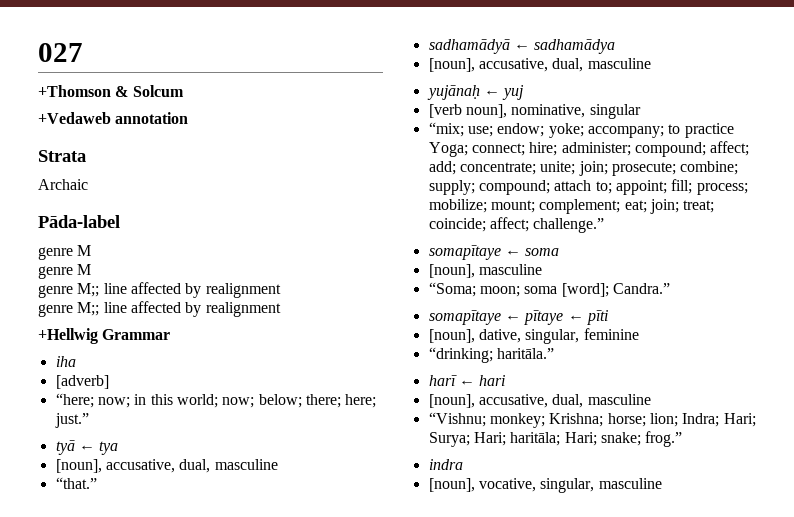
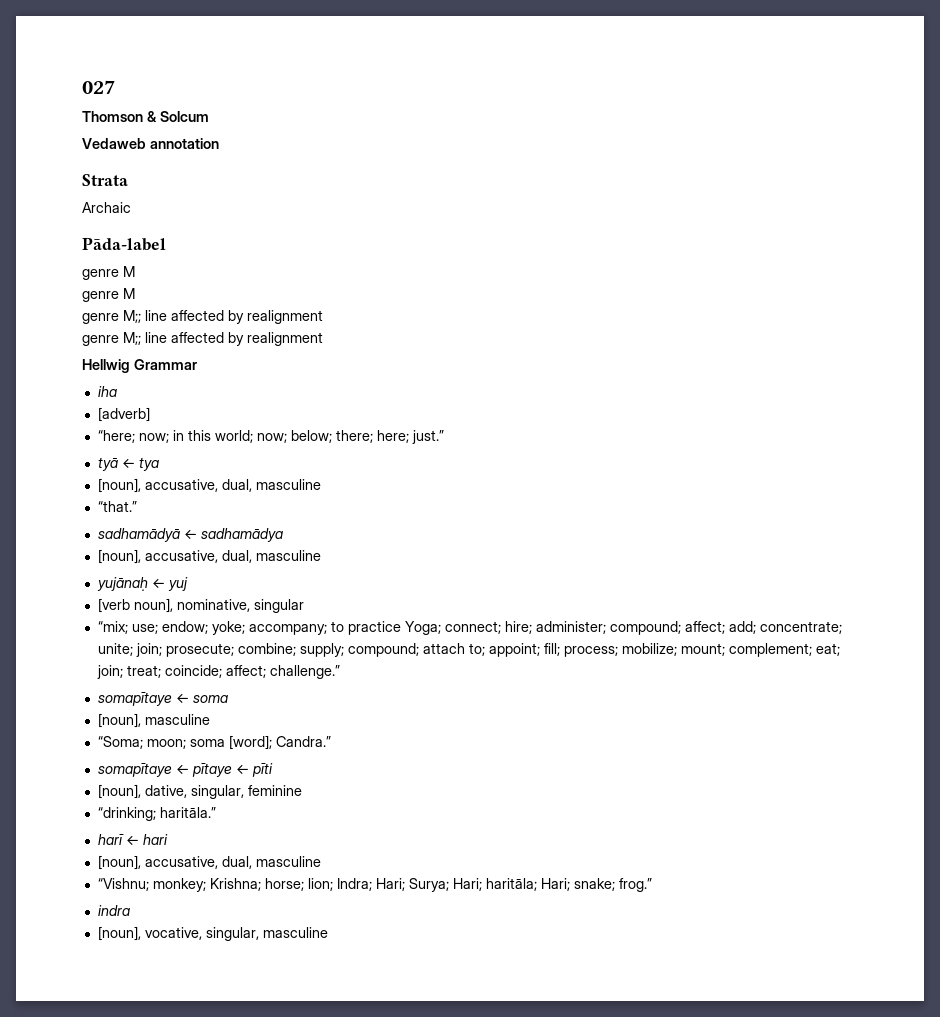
[38,85,111,97] +Thomson -> [82,111,143,122] Thomson
[38,112,111,124] +Vedaweb -> [82,138,146,149] Vedaweb
[38,328,98,344] +Hellwig -> [82,359,130,373] Hellwig

